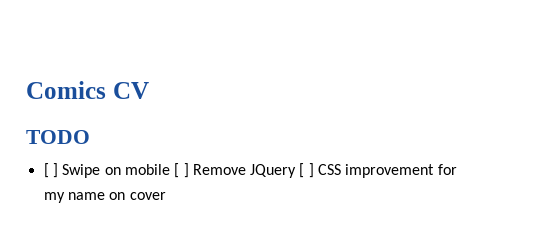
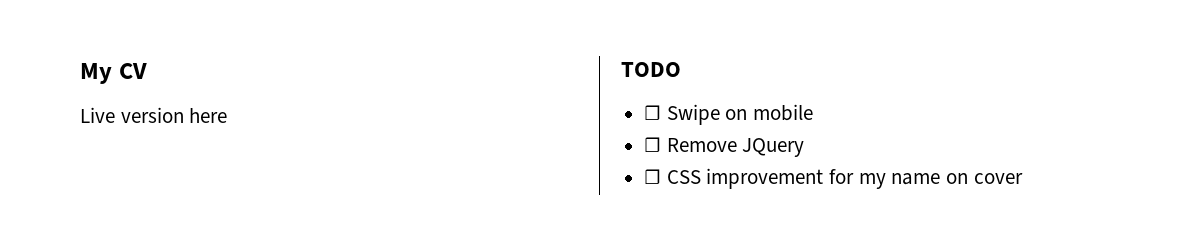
[26,81,106,99] Comics -> [80,63,112,84] My
(149, 90) none -> [80,107,228,123] // Live version here
[43,163,58,178] [ ] -> [644,105,662,120] ☐
[174,163,189,178] [ ] -> [644,137,662,152] // ☐
[299,163,314,178] [ ] -> [644,169,662,184] // ☐

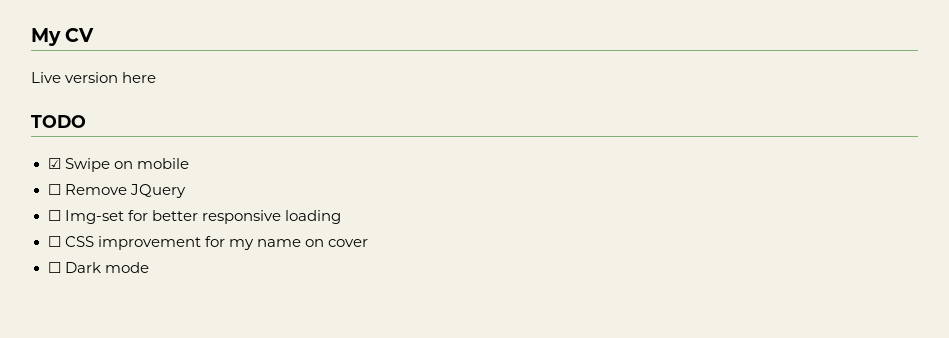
[644,105,662,120] ☐ -> [47,158,61,169] ☑
(805, 147) none -> [47,210,341,224] // ☐ Img-set for better responsive loading
(1023, 178) none -> [47,262,149,273] // ☐ Dark mode

